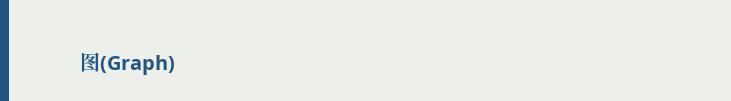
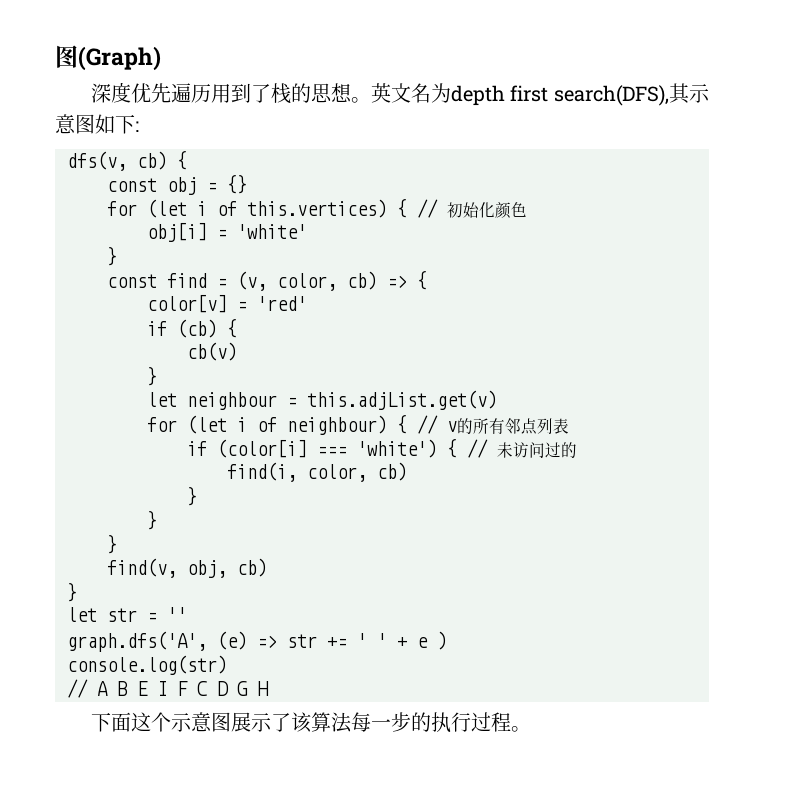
(175, 65) none -> [90,82,710,106] [55,114,139,134] [67,150,187,171] [107,174,247,195] [107,198,527,219] [147,222,307,242] [107,246,117,266] [107,270,427,291] [147,294,307,313] [147,318,237,338] [187,342,237,361] [147,366,157,386] [147,390,497,410] [147,414,569,435] [187,438,577,458] [227,462,407,482] [187,486,197,506] [147,510,157,530] [107,534,117,554] [107,558,267,578] [67,582,77,602] [67,607,187,622] [67,631,447,652] [67,655,227,675] [67,679,269,698] [90,712,531,733] // 深度优先遍历用到了栈的思想。英文名为depth first search(DFS),其示意图如下: // dfs(v, cb) { // const obj = {} // for (let i of this.vertices) { // 初始化颜色 // obj[i] = 'white' // } // const find = (v, color, cb) => { // color[v] = 'red' // if (cb) { // cb(v) // } // let neighbour = this.adjList.get(v) // for (let i of neighbour) { // v的所有邻点列表 // if (color[i] === 'white') { // 未访问过的 // find(i, color, cb) // } // } // } // find(v, obj, cb) // } // let str = '' // graph.dfs('A', (e) => str += ' ' + e ) // console.log(str) // // A B E I F C D G H // 下面这个示意图展示了该算法每一步的执行过程。

